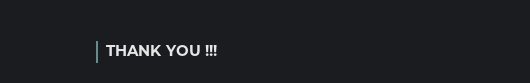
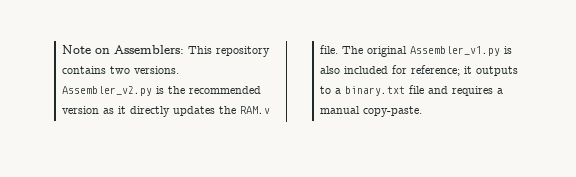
[106,45,217,56] THANK YOU !!! -> [61,45,270,57] [61,66,179,74] [61,86,261,96] [61,106,270,117] [319,45,512,57] [319,65,518,76] [319,85,503,96] [319,106,422,117] Note on Assemblers: This repository contains two versions. Assembler_v2.py is the recommended version as it directly updates the RAM.v file. The original Assembler_v1.py is also included for reference; it outputs to a binary.txt file and requires a manual copy-paste.

